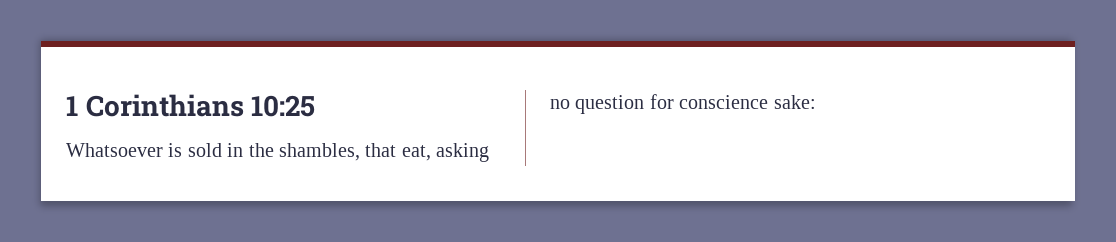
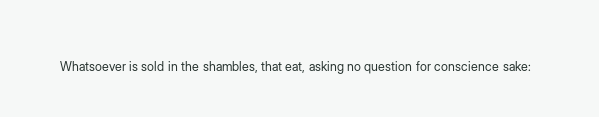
[66,94,316,117] 1 Corinthians 10:25 // -> (59, 66) none

